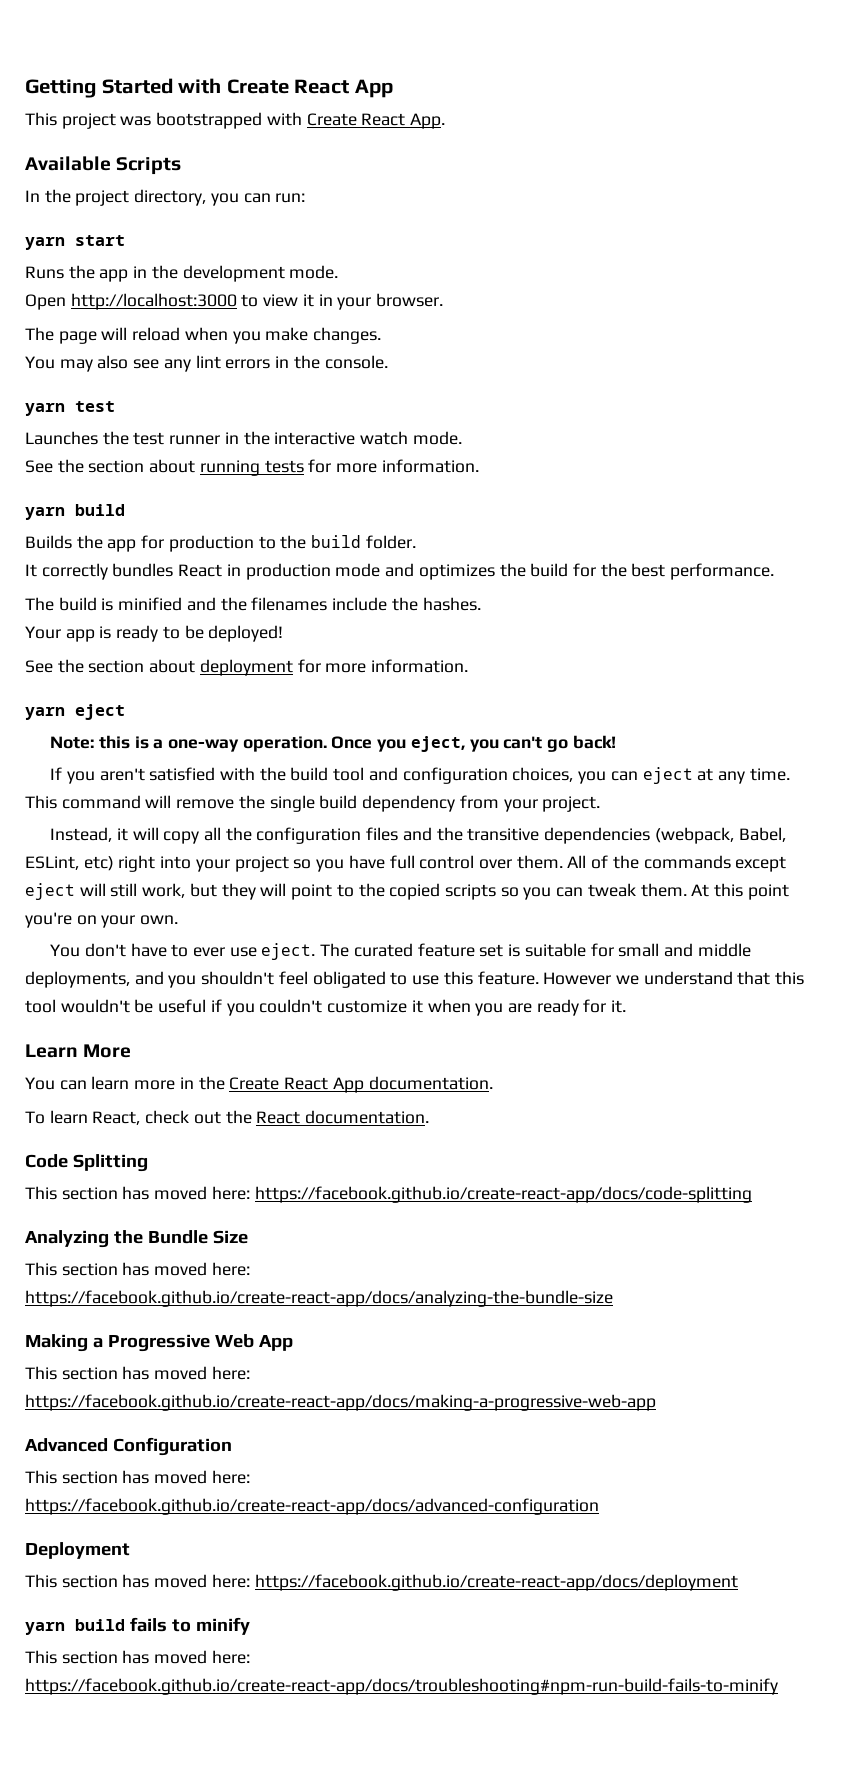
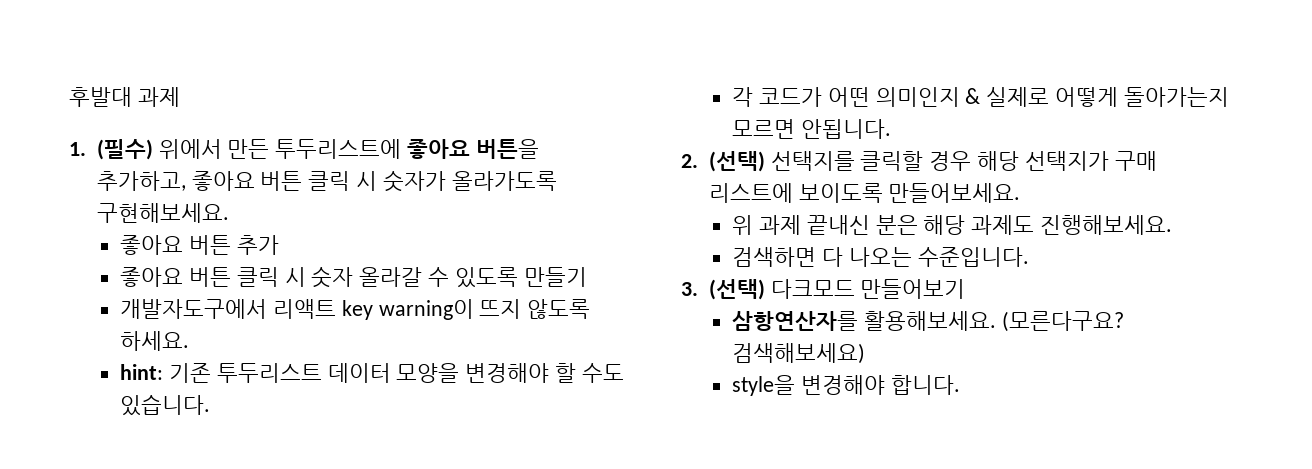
[25,78,393,98] [25,112,446,129] [25,156,182,175] [25,189,306,206] [25,235,125,250] [25,265,339,282] [25,293,444,310] [25,327,382,344] [25,355,388,372] [25,401,115,416] [25,431,462,445] [25,459,479,476] [25,504,125,520] [25,535,416,552] [25,563,775,580] [25,597,481,611] [25,625,284,642] [25,659,469,676] [25,704,125,720] [50,735,616,752] [50,767,790,784] [25,795,601,812] [50,827,786,844] [25,855,787,872] [25,883,789,900] [25,912,179,928] [50,943,751,960] [25,971,805,988] [25,999,627,1016] [25,1044,132,1058] [25,1076,493,1093] [25,1110,430,1125] [25,1154,148,1172] [25,1186,752,1203] [25,1230,248,1248] [25,1262,250,1276] [25,1290,613,1307] [25,1334,293,1352] [25,1366,250,1380] [25,1394,656,1411] [25,1437,232,1456] [25,1470,250,1484] [25,1498,599,1515] [25,1542,130,1559] [25,1574,738,1591] [25,1617,250,1635] [25,1650,250,1664] [25,1678,778,1695] Getting Started with Create React App // This project was bootstrapped with Create React App. // Available Scripts // In the project directory, you can run: // yarn start // Runs the app in the development mode. // Open http://localhost:3000 to view it in your browser. // The page will reload when you make changes. // You may also see any lint errors in the console. // yarn test // Launches the test runner in the interactive watch mode. // See the section about running tests for more information. // yarn build // Builds the app for production to the build folder. // It correctly bundles React in production mode and optimizes the build for the best performance. // The build is minified and the filenames include the hashes. // Your app is ready to be deployed! // See the section about deployment for more information. // yarn eject // Note: this is a one-way operation. Once you eject, you can't go back! // If you aren't satisfied with the build tool and configuration choices, you can eject at any time. This command will remove the single build dependency from your project. // Instead, it will copy all the configuration files and the transitive dependencies (webpack, Babel, ESLint, etc) right into your project so you have full control over them. All of the commands except eject will still work, but they will point to the copied scripts so you can tweak them. At this point you're on your own. // You don't have to ever use eject. The curated feature set is suitable for small and middle deployments, and you shouldn't feel obligated to use this feature. However we understand that this tool wouldn't be useful if you couldn't customize it when you are ready for it. // Learn More // You can learn more in the Create React App documentation. // To learn React, check out the React documentation. // Code Splitting // This section has moved here: https://facebook.github.io/create-react-app/docs/code-splitting // Analyzing the Bundle Size // This section has moved here: https://facebook.github.io/create-react-app/docs/analyzing-the-bundle-size // Making a Progressive Web App // This section has moved here: https://facebook.github.io/create-react-app/docs/making-a-progressive-web-app // Advanced Configuration // This section has moved here: https://facebook.github.io/create-react-app/docs/advanced-configuration // Deployment // This section has moved here: https://facebook.github.io/create-react-app/docs/deployment // yarn build fails to minify // This section has moved here: https://facebook.github.io/create-react-app/docs/troubleshooting#npm-run-build-fails-to-minify -> [69,87,180,107] [69,139,539,160] [96,170,557,192] [96,203,229,223] [120,235,279,255] [120,266,587,288] [120,299,591,320] [120,331,190,351] [120,363,624,383] [120,394,211,416] [732,87,1229,107] [732,119,891,139] [681,151,1157,172] [708,183,1021,203] [732,215,1172,235] [732,247,1029,267] [681,279,966,300] [732,311,1124,332] [732,343,866,364] [732,375,960,396] 후발대 과제 // 1. (필수) 위에서 만든 투두리스트에 좋아요 버튼을 추가하고, 좋아요 버튼 클릭 시 숫자가 올라가도록 구현해보세요. // 좋아요 버튼 추가 // 좋아요 버튼 클릭 시 숫자 올라갈 수 있도록 만들기 // 개발자도구에서 리액트 key warning이 뜨지 않도록 하세요. // hint: 기존 투두리스트 데이터 모양을 변경해야 할 수도 있습니다. // 각 코드가 어떤 의미인지 & 실제로 어떻게 돌아가는지 모르면 안됩니다. // 2. (선택) 선택지를 클릭할 경우 해당 선택지가 구매 리스트에 보이도록 만들어보세요. // 위 과제 끝내신 분은 해당 과제도 진행해보세요. // 검색하면 다 나오는 수준입니다. // 3. (선택) 다크모드 만들어보기 // 삼항연산자를 활용해보세요. (모른다구요? 검색해보세요) // style을 변경해야 합니다.

